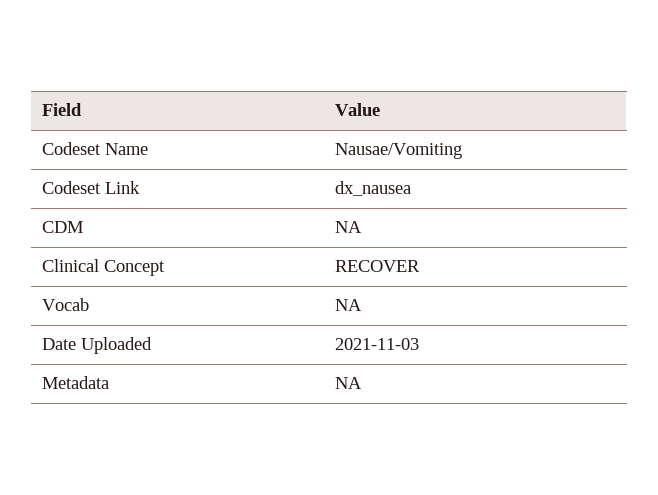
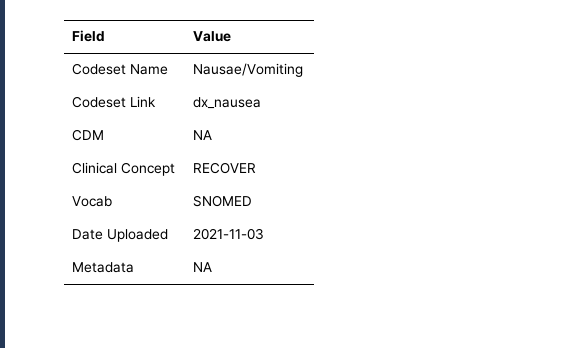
[334,299,362,311] NA -> [193,195,253,207] SNOMED

